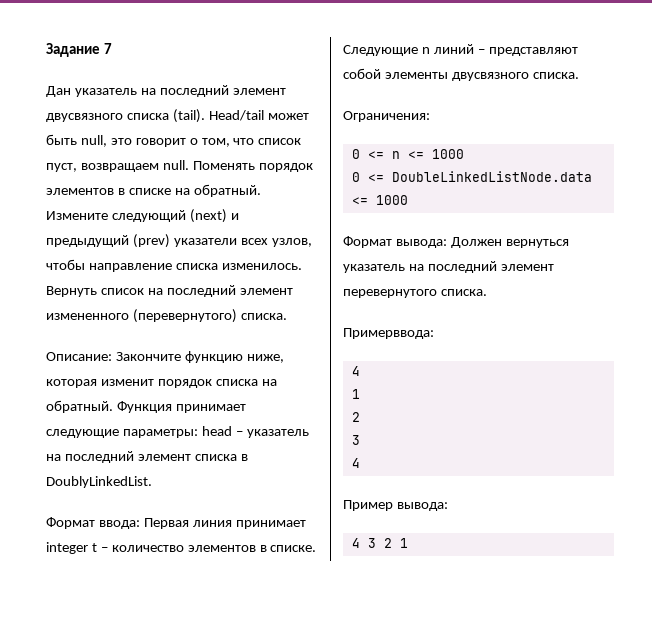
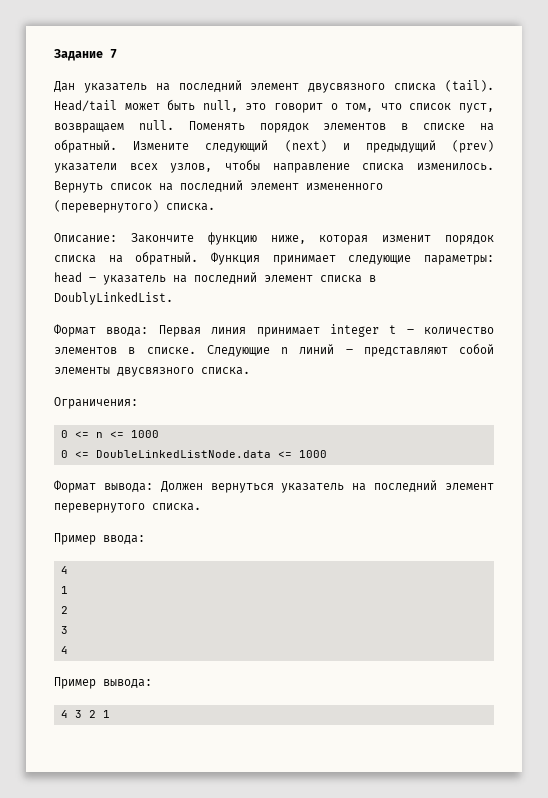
[343,328,434,339] Примерввода: -> [54,533,145,545] Пример ввода:

